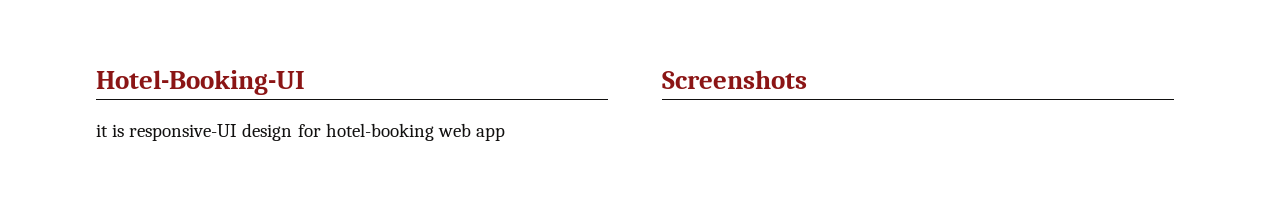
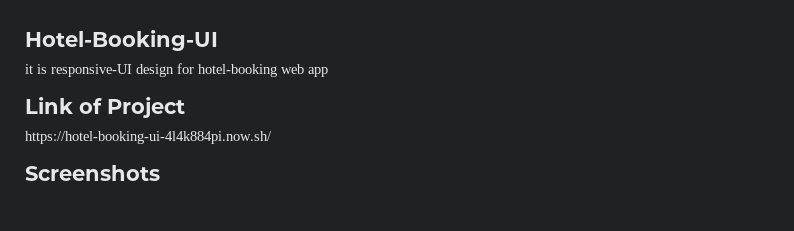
(505, 134) none -> [25,97,185,118] [25,131,272,144] // Link of Project // https://hotel-booking-ui-4l4k884pi.now.sh/

